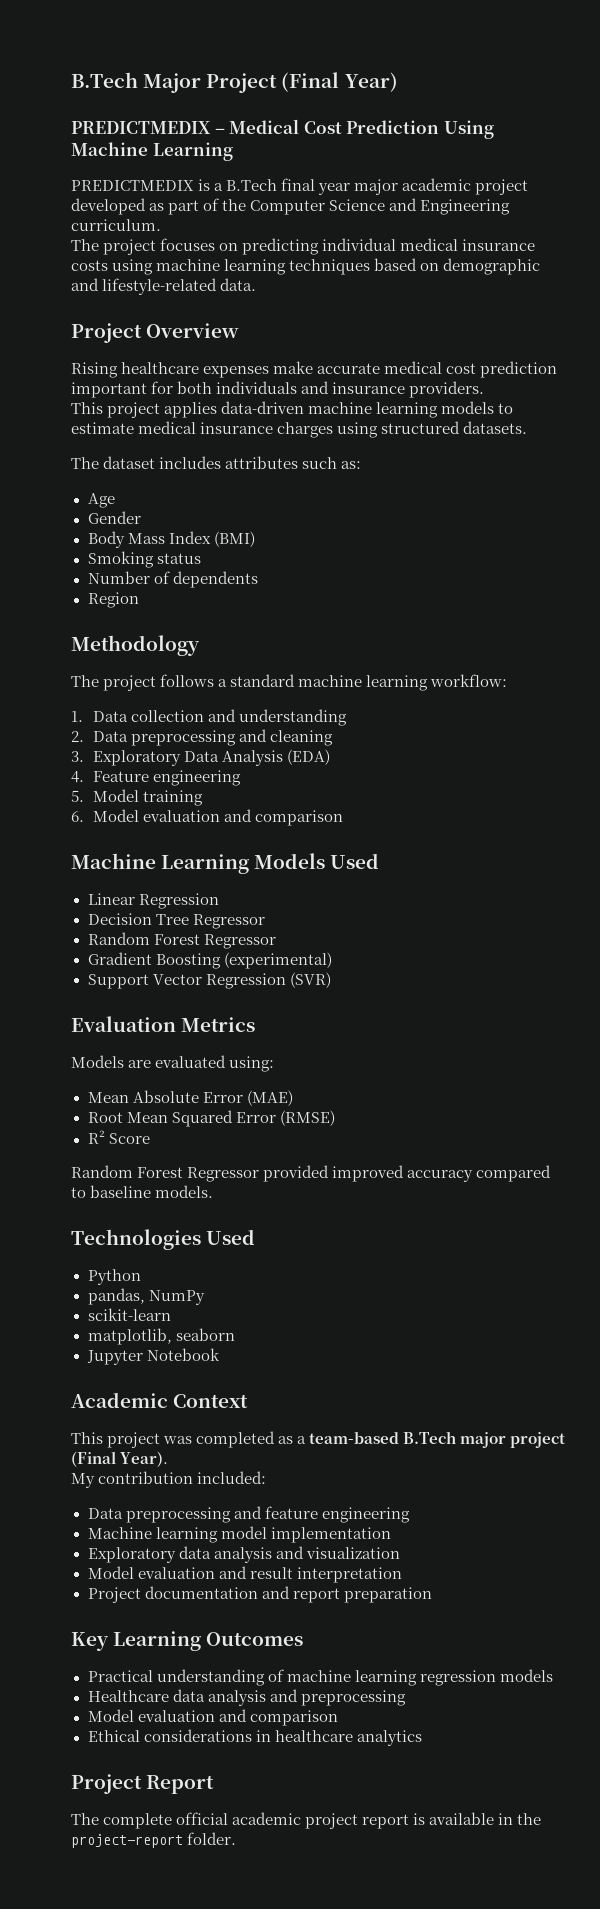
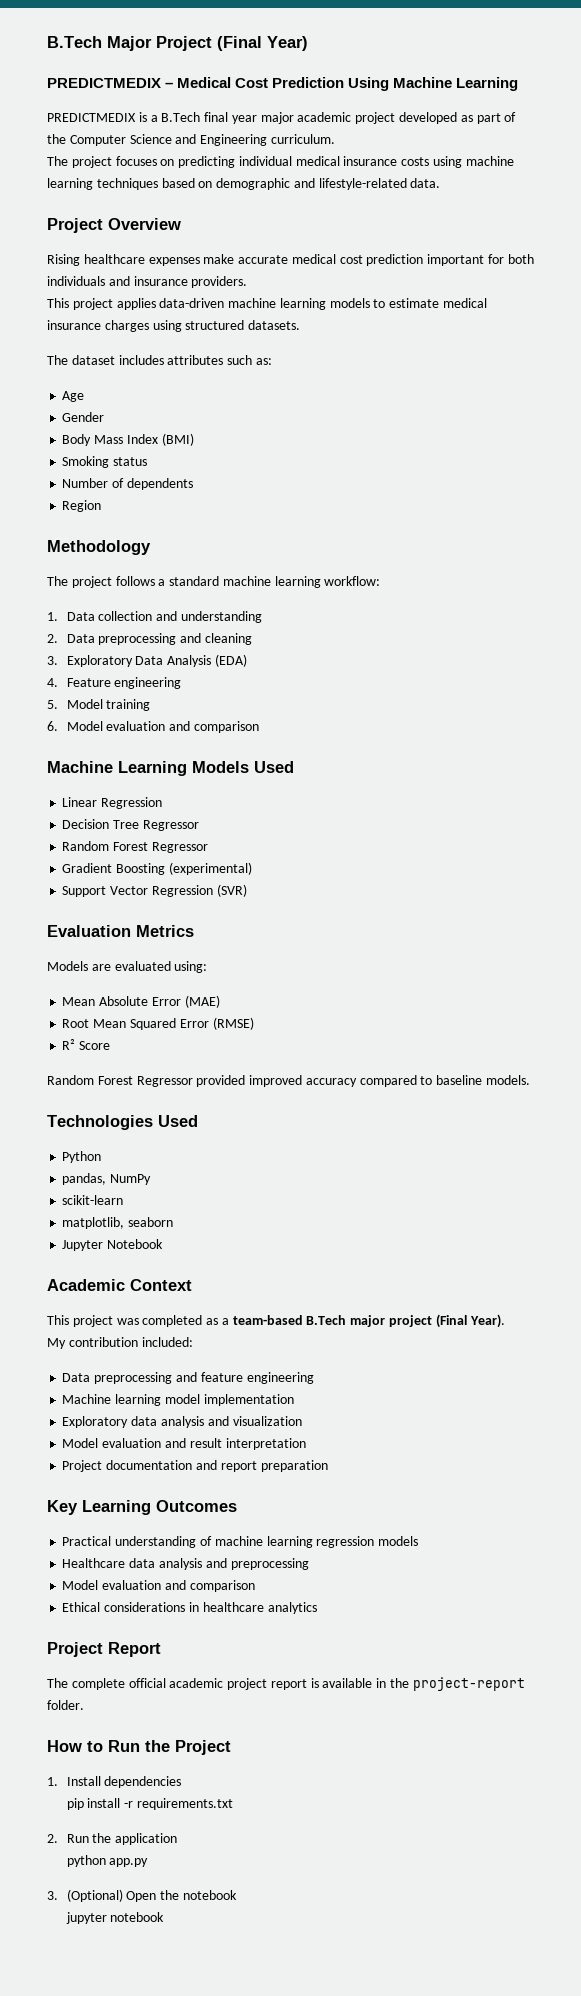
(237, 1838) none -> [47,1740,231,1755] [47,1776,182,1788] [66,1798,233,1810] [47,1833,178,1845] [66,1855,149,1867] [47,1889,237,1902] [65,1912,165,1924] // How to Run the Project // 1. Install dependencies // pip install -r requirements.txt // 2. Run the application // python app.py // 3. (Optional) Open the notebook // jupyter notebook

